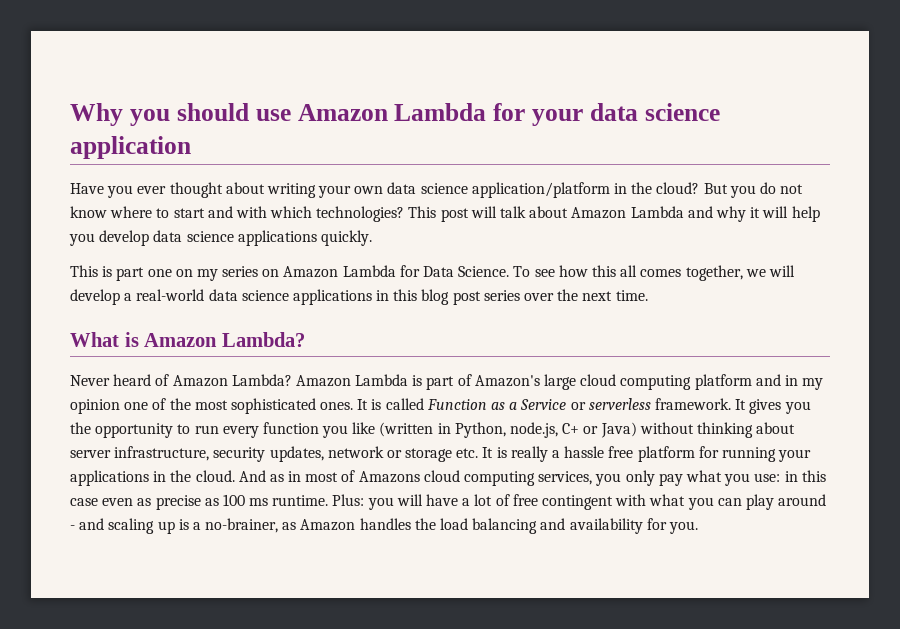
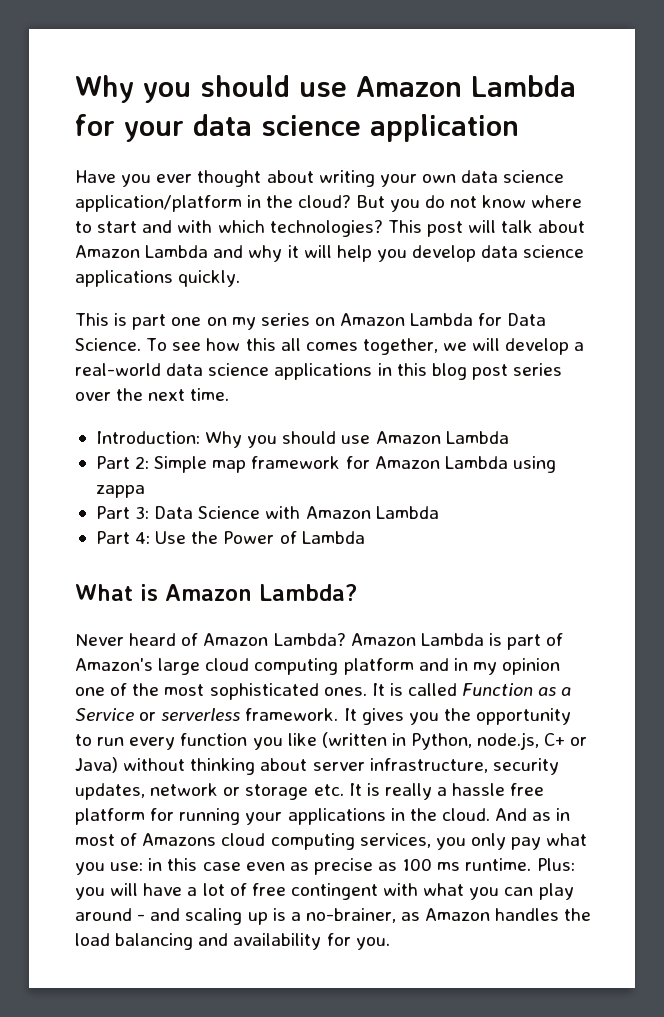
(648, 295) none -> [95,431,509,448] [95,456,556,473] [95,485,145,498] [95,506,439,519] [95,531,365,544] // Introduction: Why you should use Amazon Lambda // Part 2: Simple map framework for Amazon Lambda using zappa // Part 3: Data Science with Amazon Lambda // Part 4: Use the Power of Lambda

